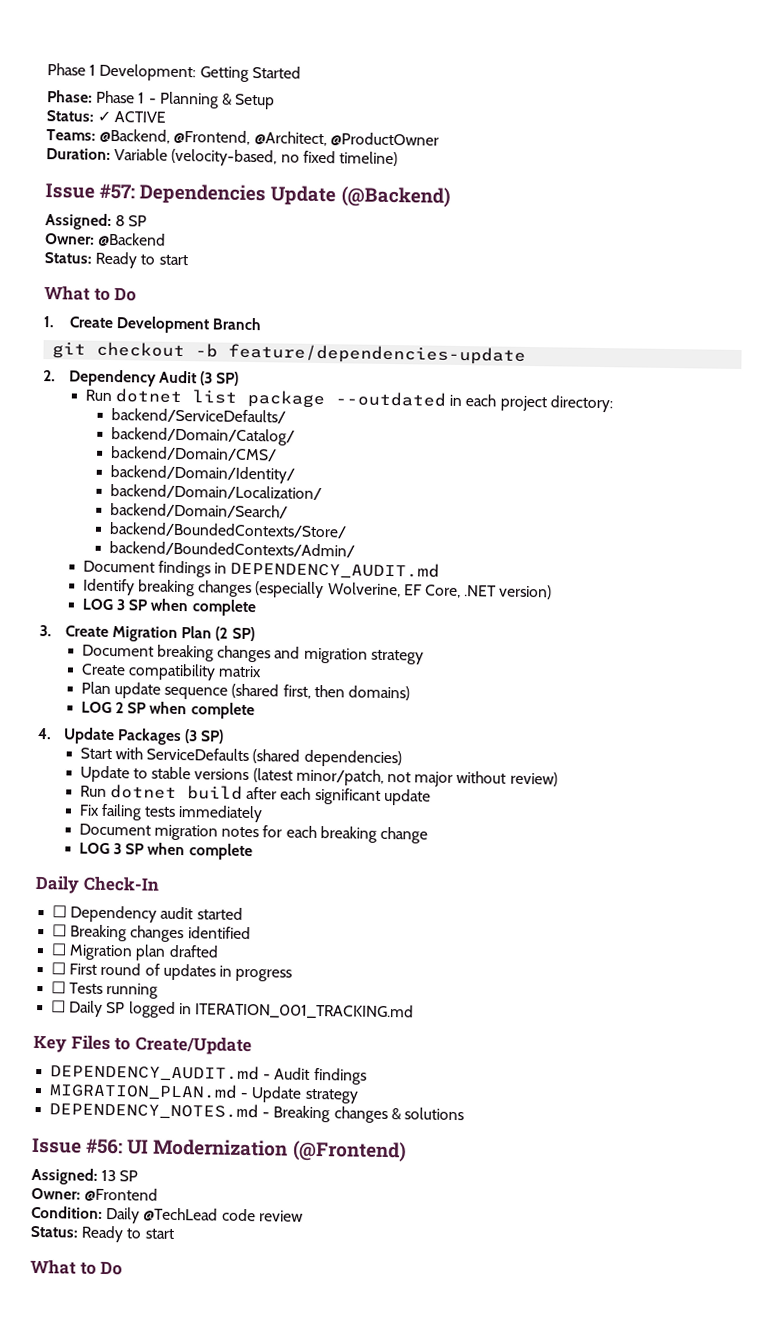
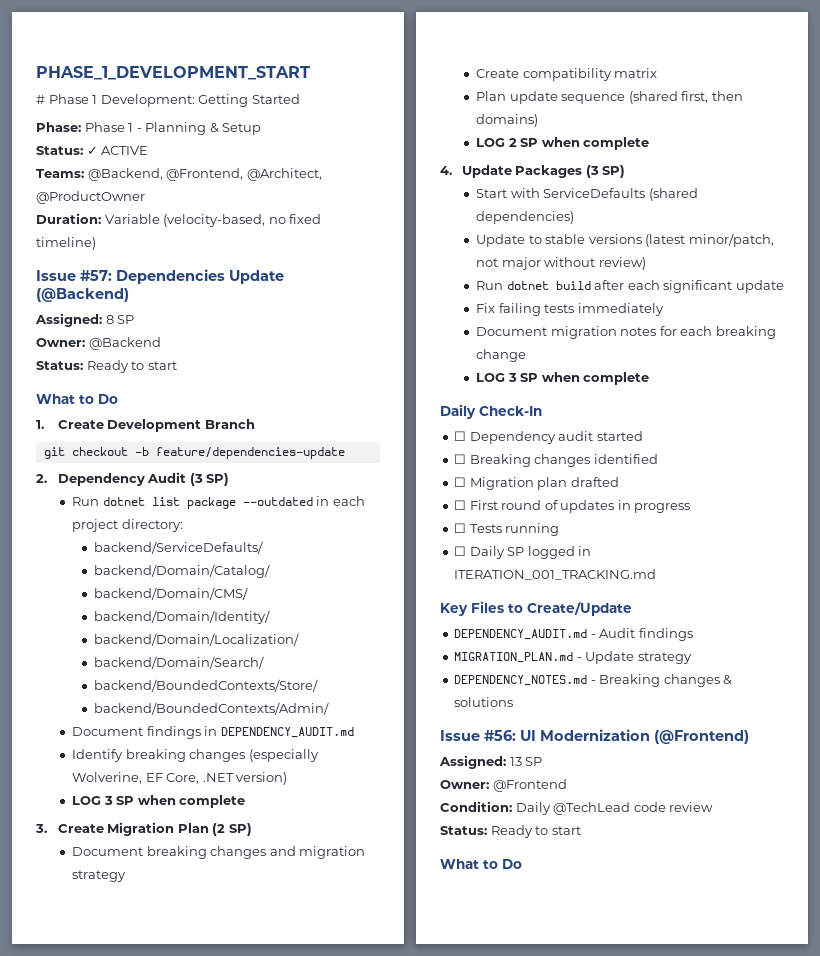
(47, 69) none -> [36,66,310,80] [36,95,45,104] PHASE_1_DEVELOPMENT_START // #

